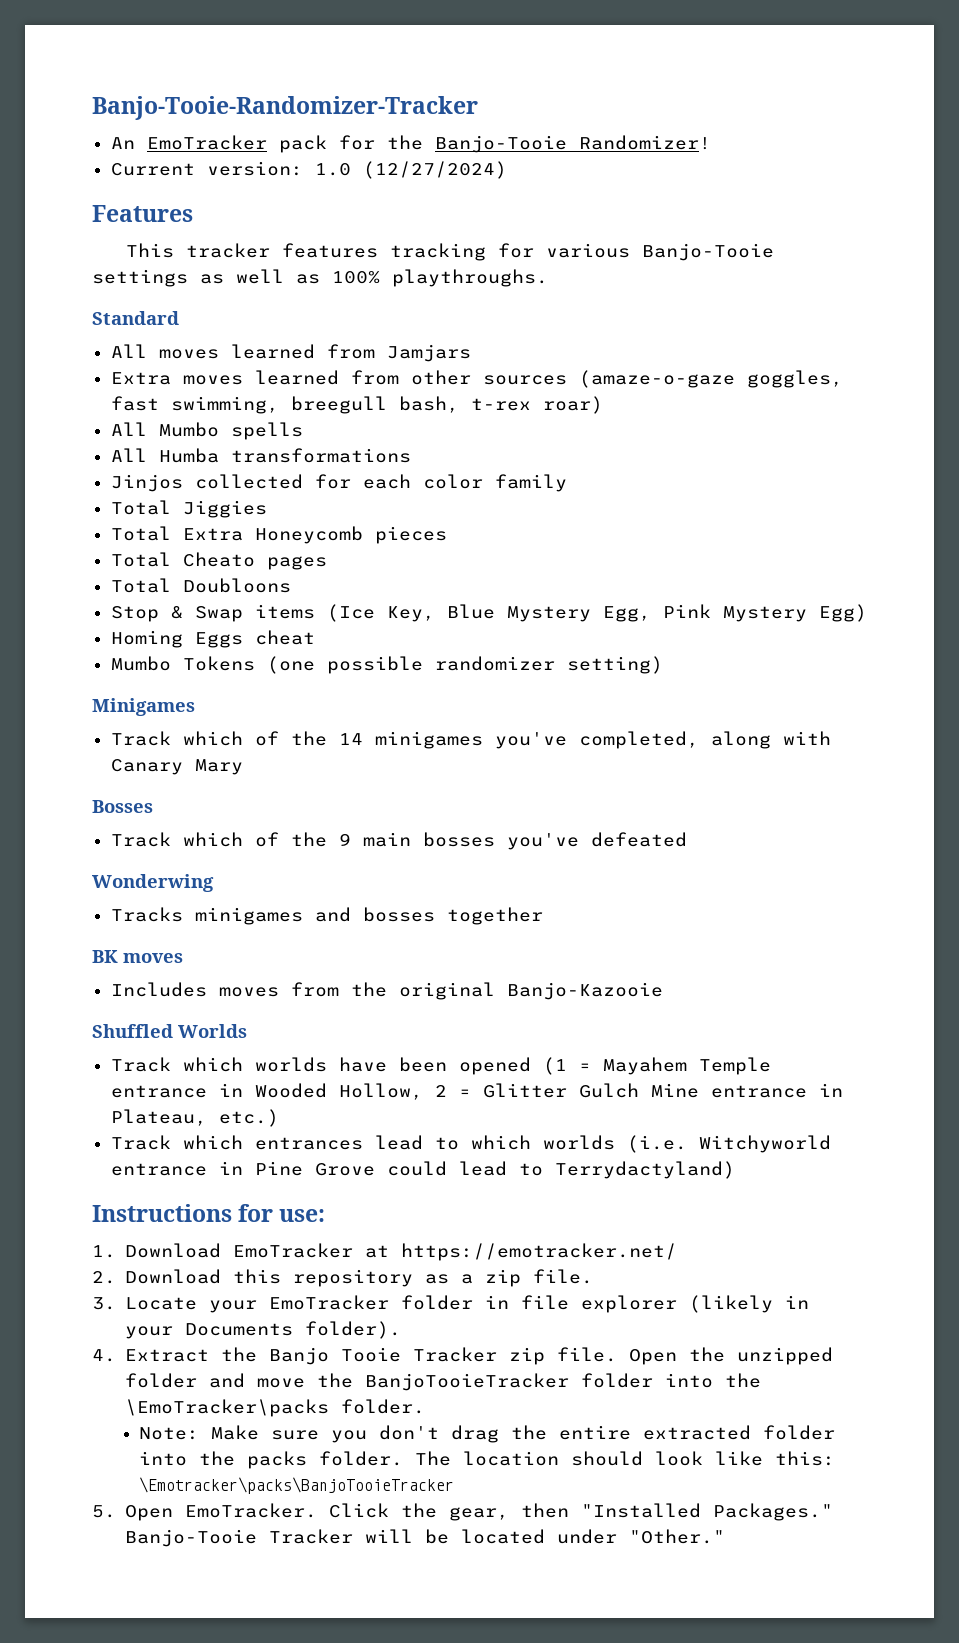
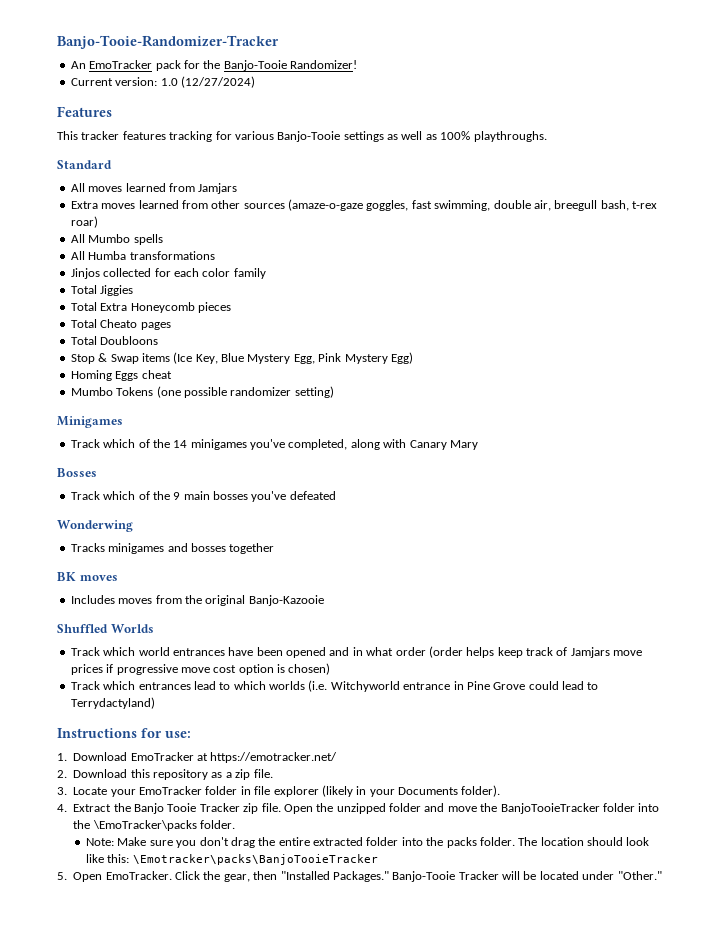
(279, 405) none -> [493,200,551,211] double air,
[254,1057,327,1072] worlds -> [138,647,225,656] world entrances
[542,1057,771,1075] [110,1083,843,1100] [110,1109,279,1127] (1 = Mayahem Temple entrance in Wooded Hollow, 2 = Glitter Gulch Mine entrance in Plateau, etc.) -> [329,646,643,658] [70,663,331,675] and in what order (order helps keep track of Jamjars move prices if progressive move cost option is chosen)

